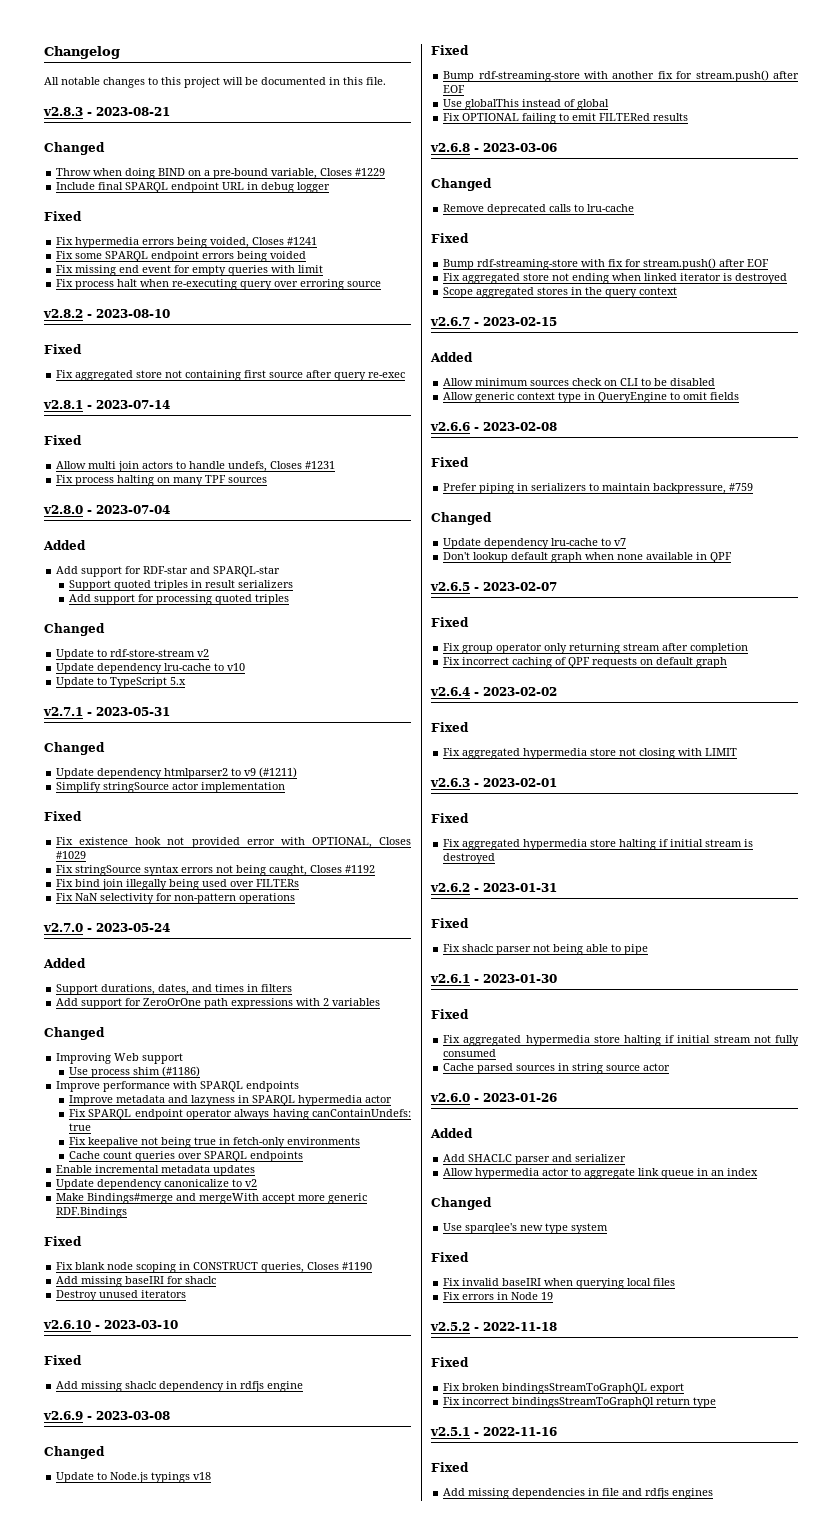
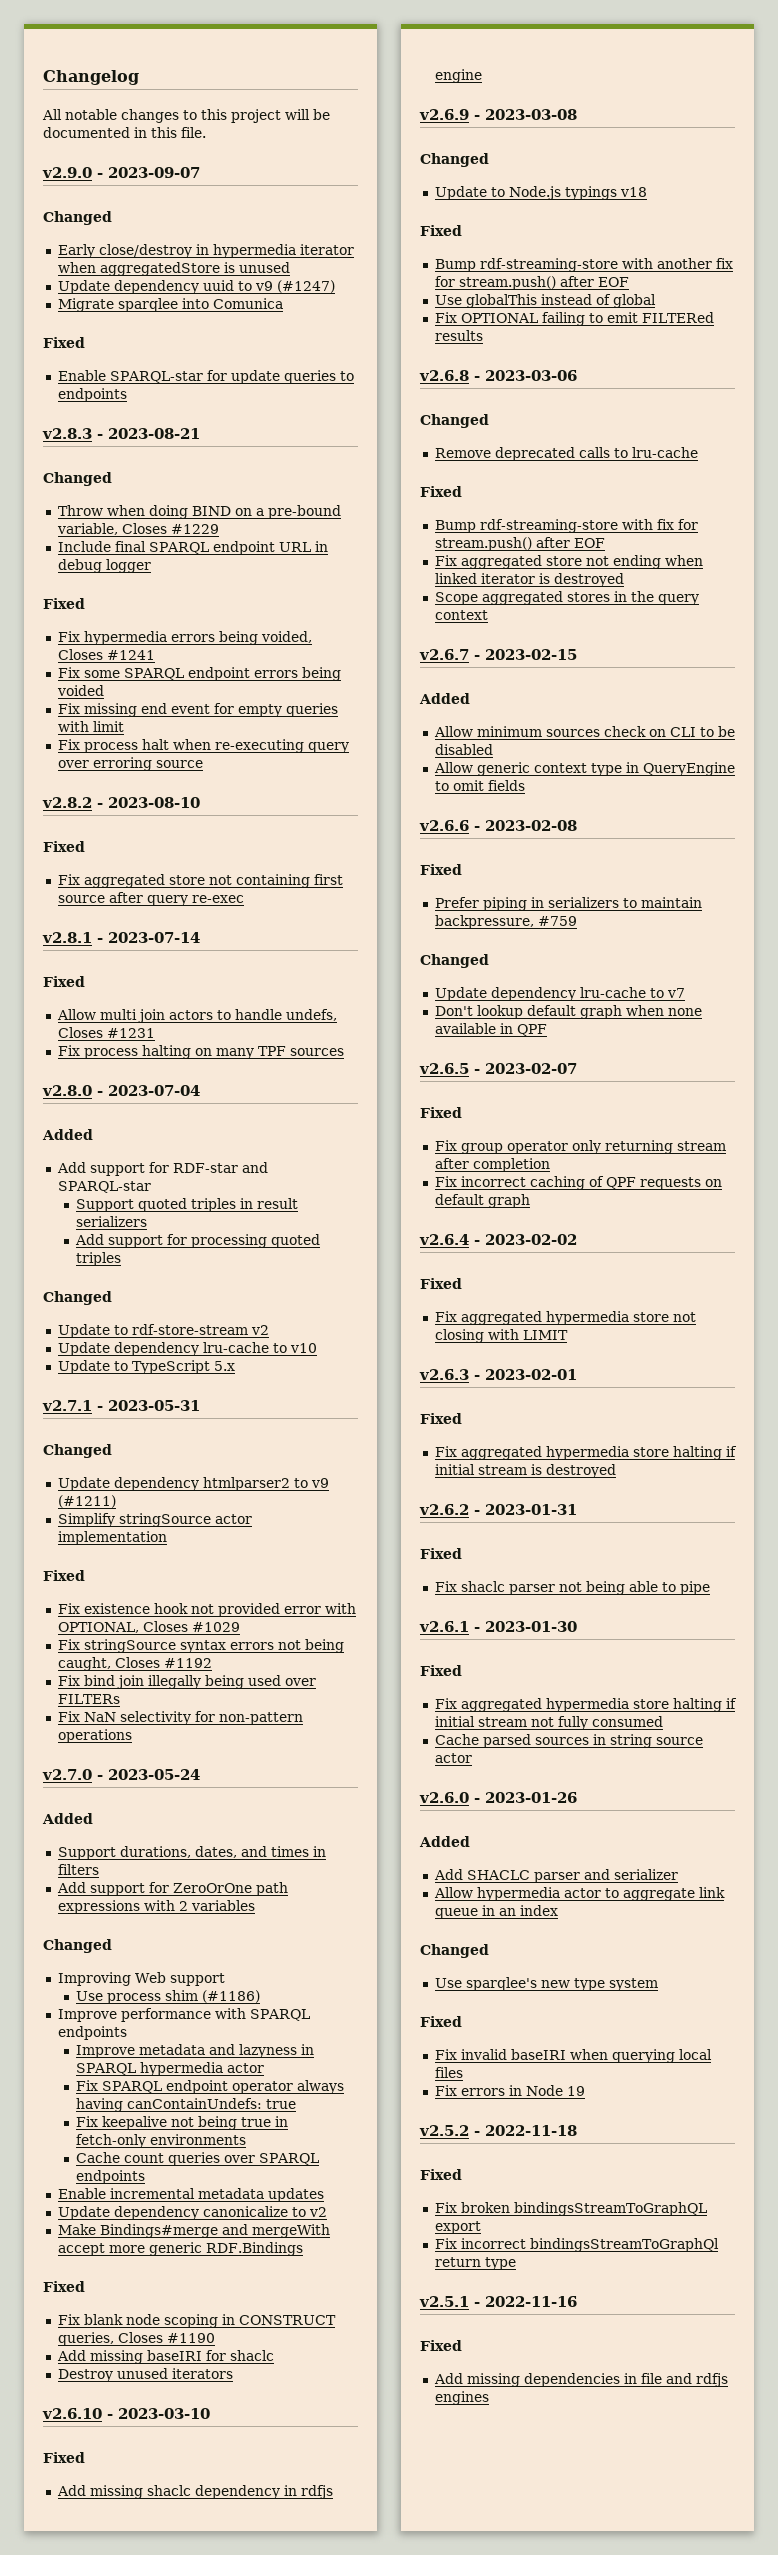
(386, 81) none -> [42,167,200,178] [43,211,112,225] [57,244,354,258] [57,262,290,276] [57,280,335,294] [57,298,283,312] [43,337,85,348] [57,370,354,384] [57,388,127,402] // v2.9.0 - 2023-09-07 // Changed // Early close/destroy in hypermedia iterator when aggregatedStore is unused // Update dependency uuid to v9 (#1247) // Migrate sparqlee into Comunica // Fixed // Enable SPARQL-star for update queries to endpoints

